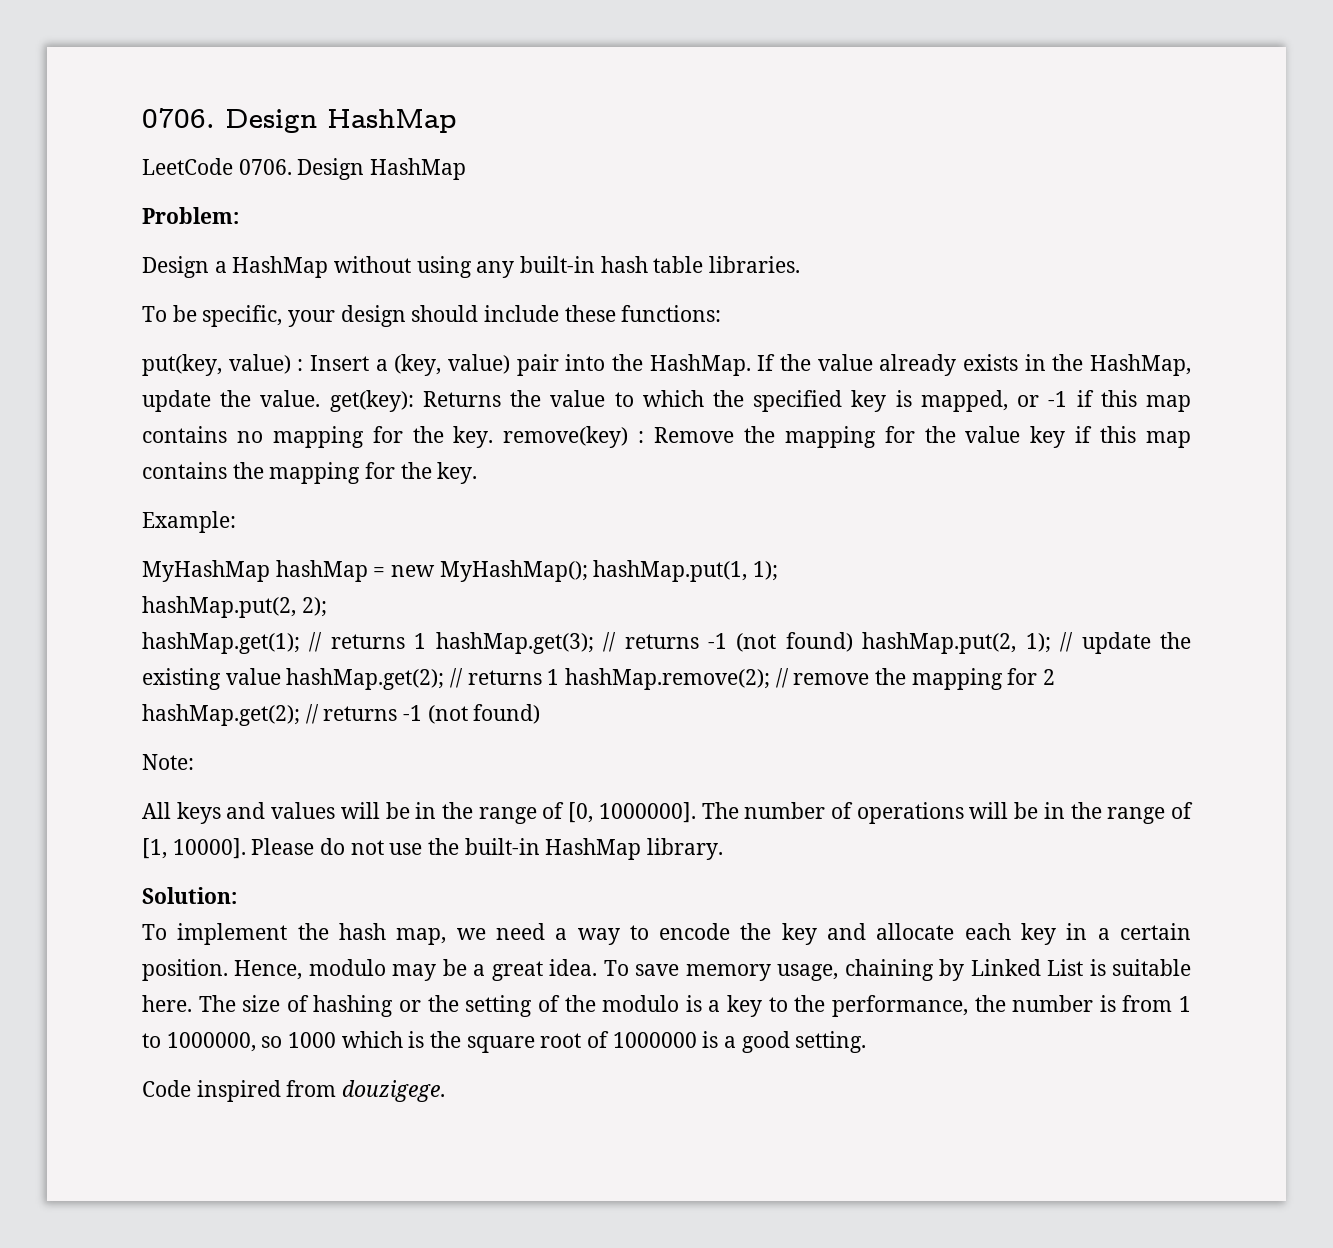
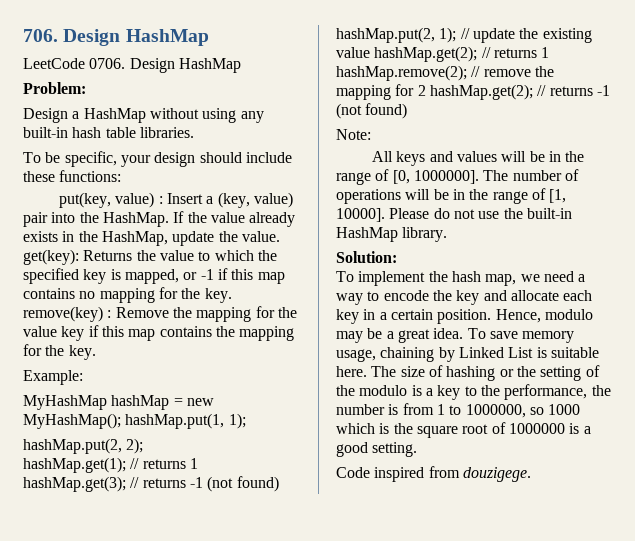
[142,108,215,128] 0706. -> [23,29,58,42] 706.

